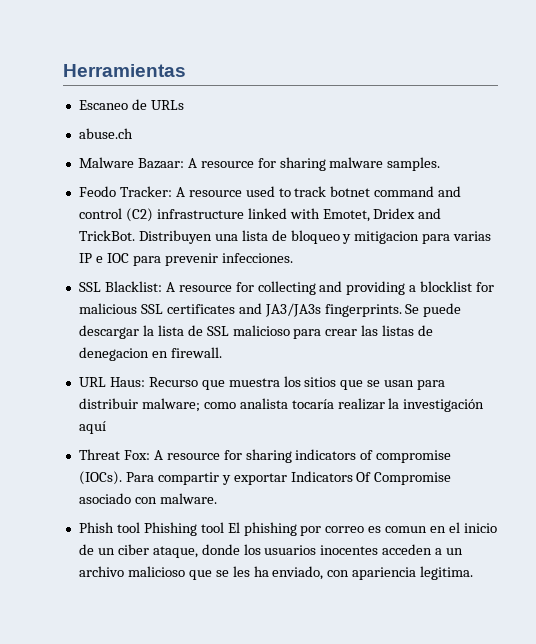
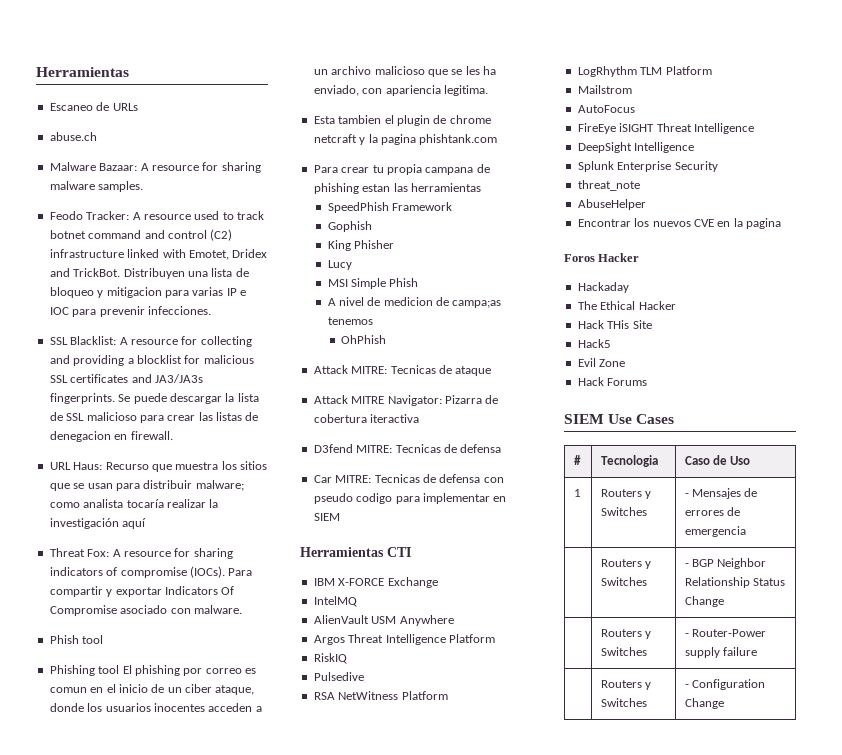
(140, 527) none -> (104, 639) //
(474, 573) none -> [313,115,491,126] [313,134,498,145] [313,164,490,175] [313,183,481,194] [327,202,452,213] [327,221,372,232] [327,240,394,251] [327,260,352,270] [327,278,419,289] [327,297,502,308] [327,317,373,325] [341,335,387,344] [313,365,492,376] [313,395,499,406] [313,414,420,423] [313,444,502,453] [313,474,504,483] [313,493,507,504] [313,513,340,521] [300,547,411,557] [313,577,438,588] [313,596,357,607] [313,615,454,626] [313,634,495,645] [313,653,347,664] [313,672,364,681] [313,691,448,700] [577,66,712,77] [577,85,632,94] [577,105,635,113] [577,123,754,134] [577,142,695,153] [577,161,718,172] [577,180,640,191] [577,199,646,210] [577,218,781,229] [564,253,640,262] [577,282,629,293] [577,301,676,310] [577,320,652,329] [577,339,611,348] [577,358,626,367] [577,377,648,386] [564,414,675,424] [573,455,581,465] [600,455,658,467] [684,455,751,465] [573,489,581,497] [600,489,651,499] [600,507,647,516] [684,488,758,499] [684,507,740,516] [684,526,746,537] [600,559,651,569] [600,577,647,586] [684,558,767,569] [684,577,785,588] [684,596,724,607] [600,629,651,639] [600,647,647,656] [684,629,766,637] [684,647,757,658] [600,680,651,690] [600,698,647,707] [684,679,765,690] [684,698,724,709] // Esta tambien el plugin de chrome netcraft y la pagina phishtank.com // Para crear tu propia campana de phishing estan las herramientas // SpeedPhish Framework // Gophish // King Phisher // Lucy // MSI Simple Phish // A nivel de medicion de campa;as tenemos // OhPhish // Attack MITRE: Tecnicas de ataque // Attack MITRE Navigator: Pizarra de cobertura iteractiva // D3fend MITRE: Tecnicas de defensa // Car MITRE: Tecnicas de defensa con pseudo codigo para implementar en SIEM // Herramientas CTI // IBM X-FORCE Exchange // IntelMQ // AlienVault USM Anywhere // Argos Threat Intelligence Platform // RiskIQ // Pulsedive // RSA NetWitness Platform // LogRhythm TLM Platform // Mailstrom // AutoFocus // FireEye iSIGHT Threat Intelligence // DeepSight Intelligence // Splunk Enterprise Security // threat_note // AbuseHelper // Encontrar los nuevos CVE en la pagina // Foros Hacker // Hackaday // The Ethical Hacker // Hack THis Site // Hack5 // Evil Zone // Hack Forums // SIEM Use Cases // # | Tecnologia | Caso de Uso // 1 | Routers y Switches | - Mensajes de errores de emergencia // | Routers y Switches | - BGP Neighbor Relationship Status Change // | Routers y Switches | - Router-Power supply failure // | Routers y Switches | - Configuration Change

